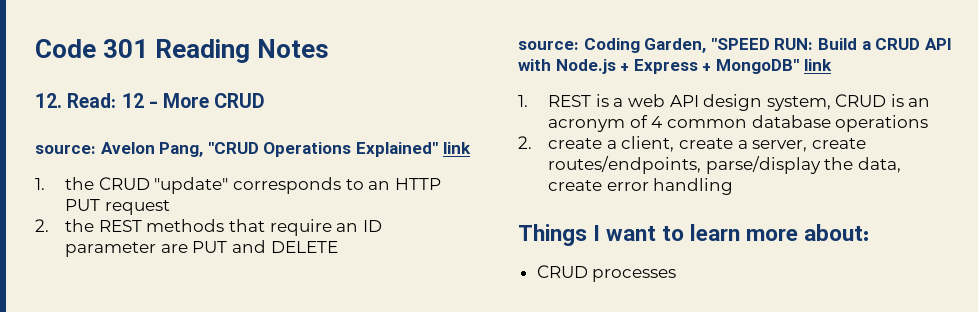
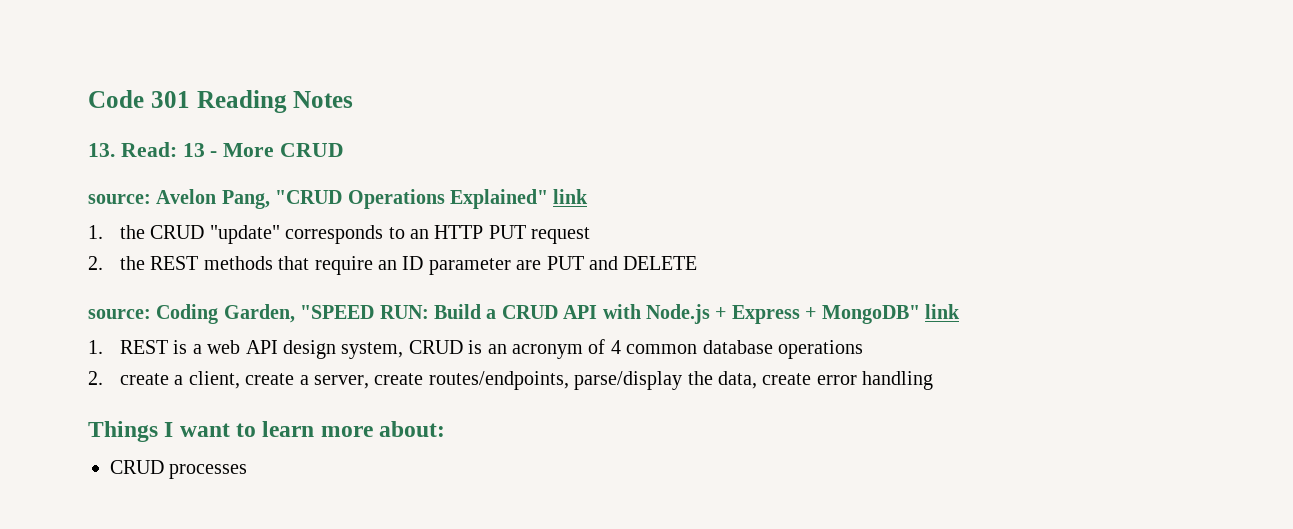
[35,93,144,108] 12. Read: 12 -> [88,142,205,157] 13. Read: 13

